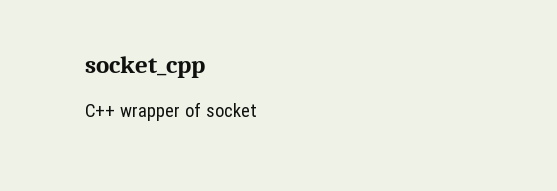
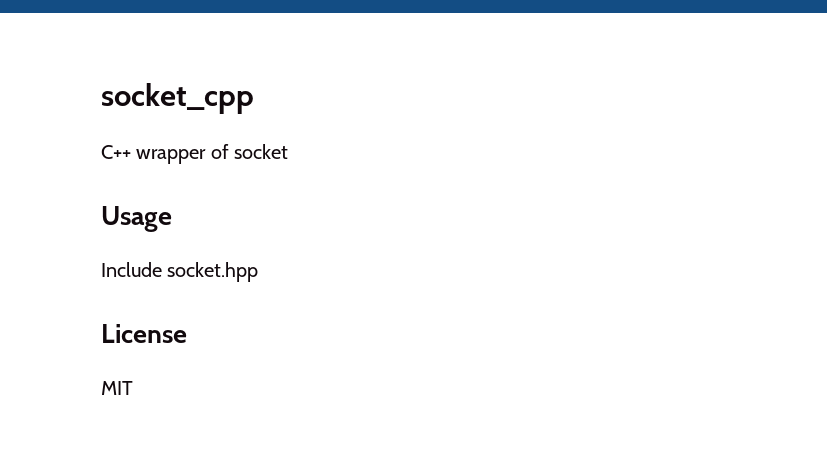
(257, 110) none -> [101,206,172,232] [101,262,259,282] [101,324,187,343] [101,381,133,395] // Usage // Include socket.hpp // License // MIT

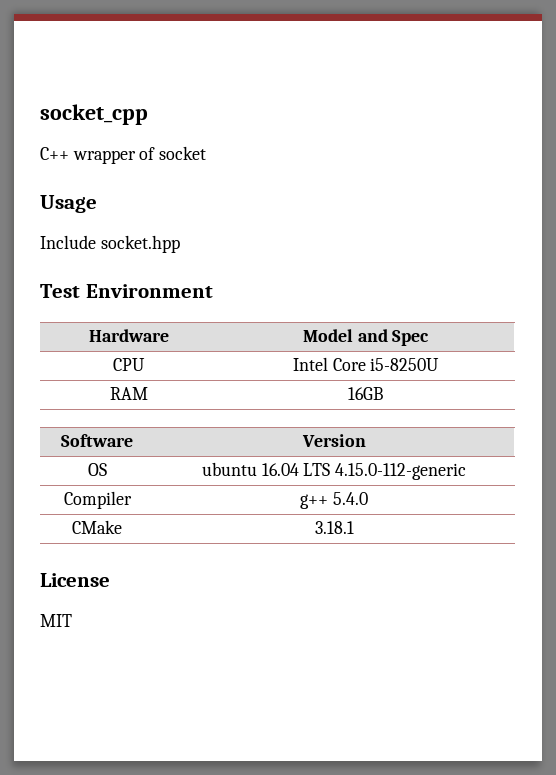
(259, 272) none -> [40,284,213,298] [88,329,169,342] [302,329,430,346] [113,358,145,371] [292,357,440,371] [109,387,148,400] [348,387,383,400] [61,434,133,447] [301,434,366,447] [87,463,107,476] [201,462,467,480] [63,491,132,509] [300,492,368,509] [72,520,122,534] [314,521,354,534] // Test Environment // Hardware | Model and Spec // CPU | Intel Core i5-8250U // RAM | 16GB // Software | Version // OS | ubuntu 16.04 LTS 4.15.0-112-generic // Compiler | g++ 5.4.0 // CMake | 3.18.1

